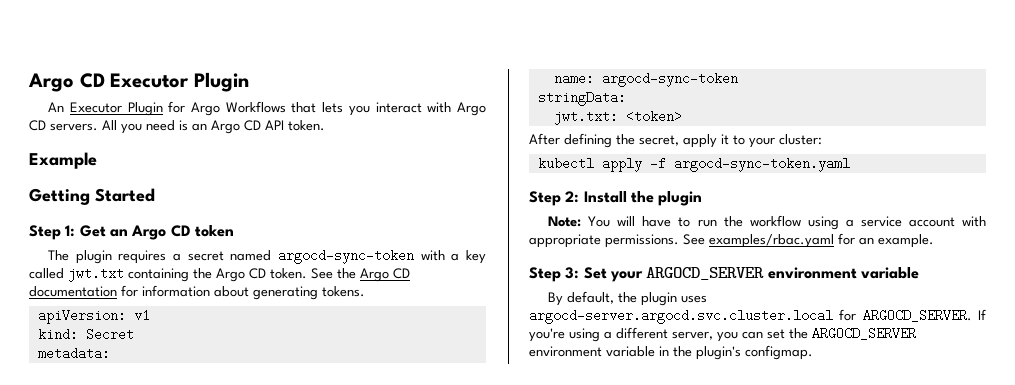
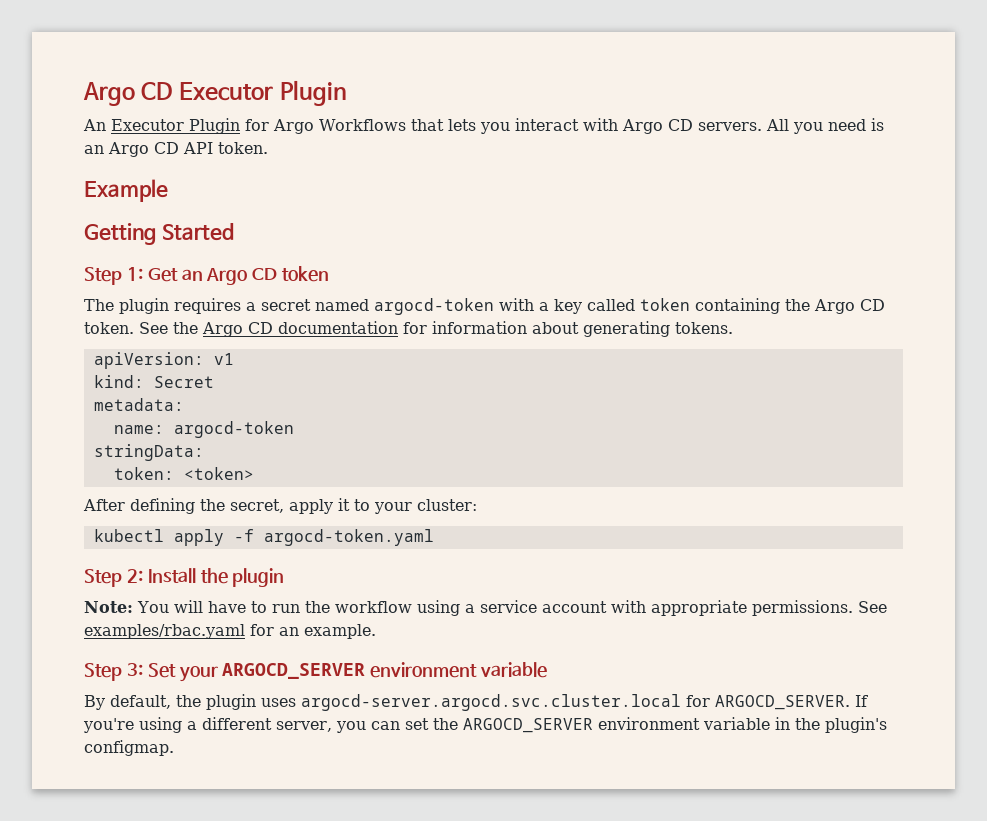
[278,249,415,264] argocd-sync-token -> [374,298,494,315] argocd-token
[68,267,124,282] jwt.txt -> [640,298,690,311] token
[601,72,738,87] argocd-sync-token -> [173,421,294,438] argocd-token
[553,110,618,125] jwt.txt: -> [113,467,174,480] token:
[673,157,850,172] argocd-sync-token.yaml -> [263,529,434,546] argocd-token.yaml

